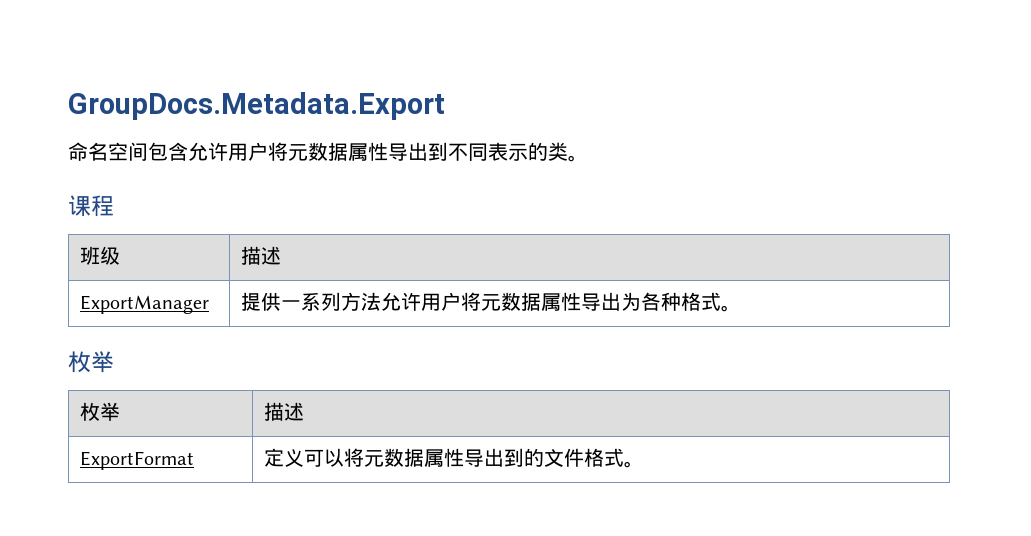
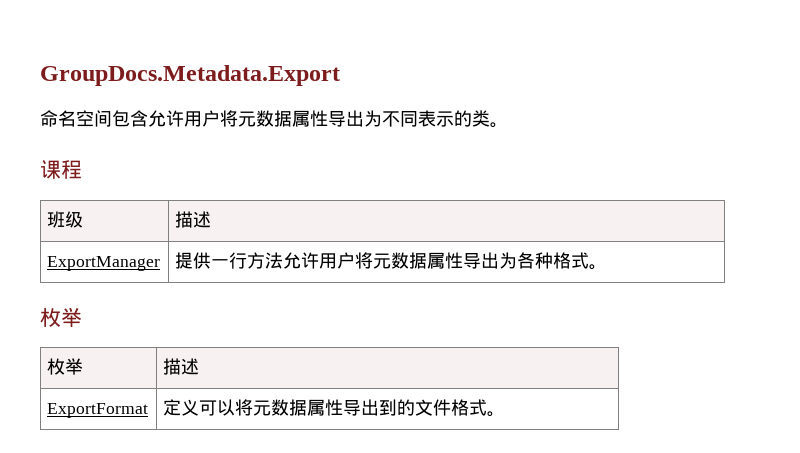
[428,142,448,161] 到 -> [364,110,382,127] 为
[300,292,341,311] 系列 -> [229,252,248,269] 行

